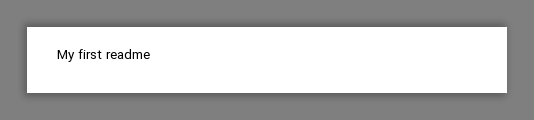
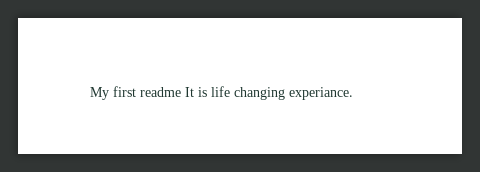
(150, 54) none -> [185,86,353,100] It is life changing experiance.

